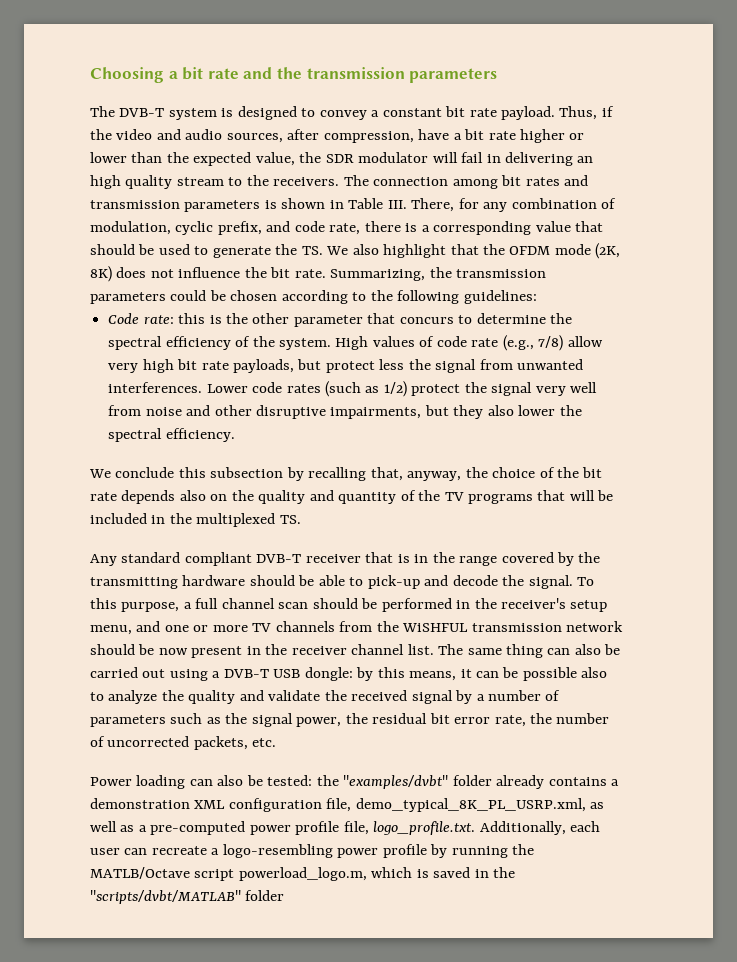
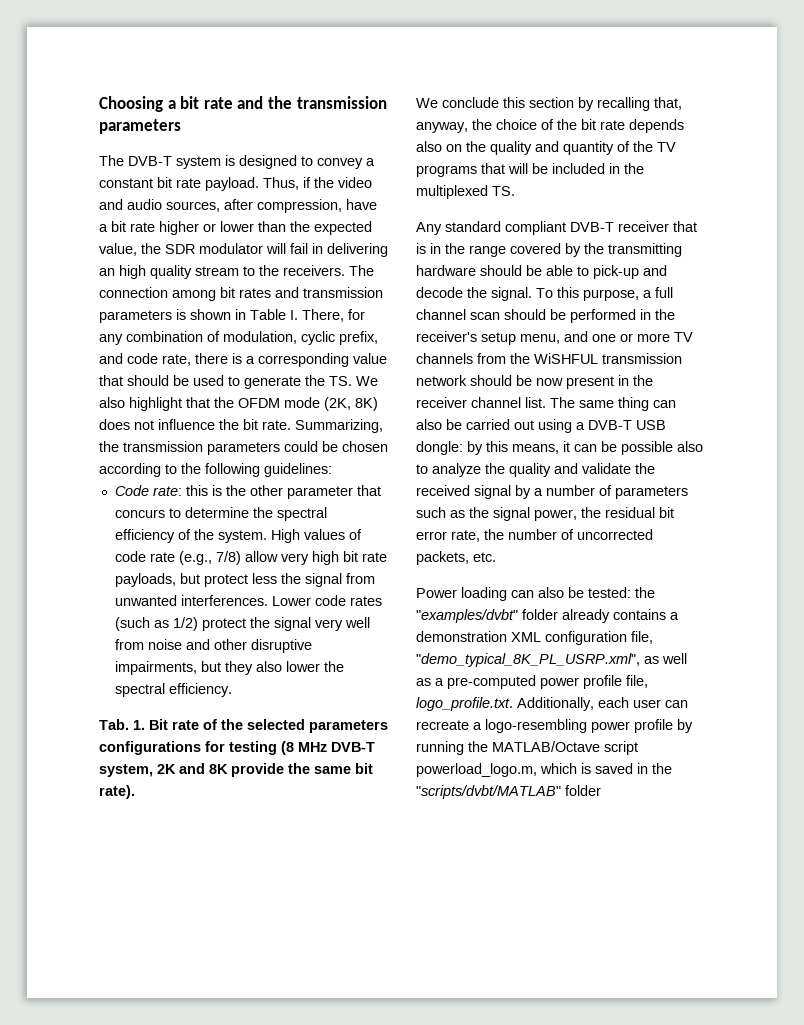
[387,200,407,209] III. -> [290,310,298,320] I.
(235, 435) none -> [99,719,388,733] [99,741,375,755] [99,763,373,777] [99,785,135,799] // Tab. 1. Bit rate of the selected parameters configurations for testing (8 MHz DVB-T system, 2K and 8K provide the same bit rate).
[210,467,284,478] subsection -> [529,97,574,108] section
[355,798,586,812] demo_typical_8K_PL_USRP.xml, -> [416,653,640,667] "demo_typical_8K_PL_USRP.xml",
[90,867,190,879] MATLB/Octave -> [492,741,600,752] MATLAB/Octave

